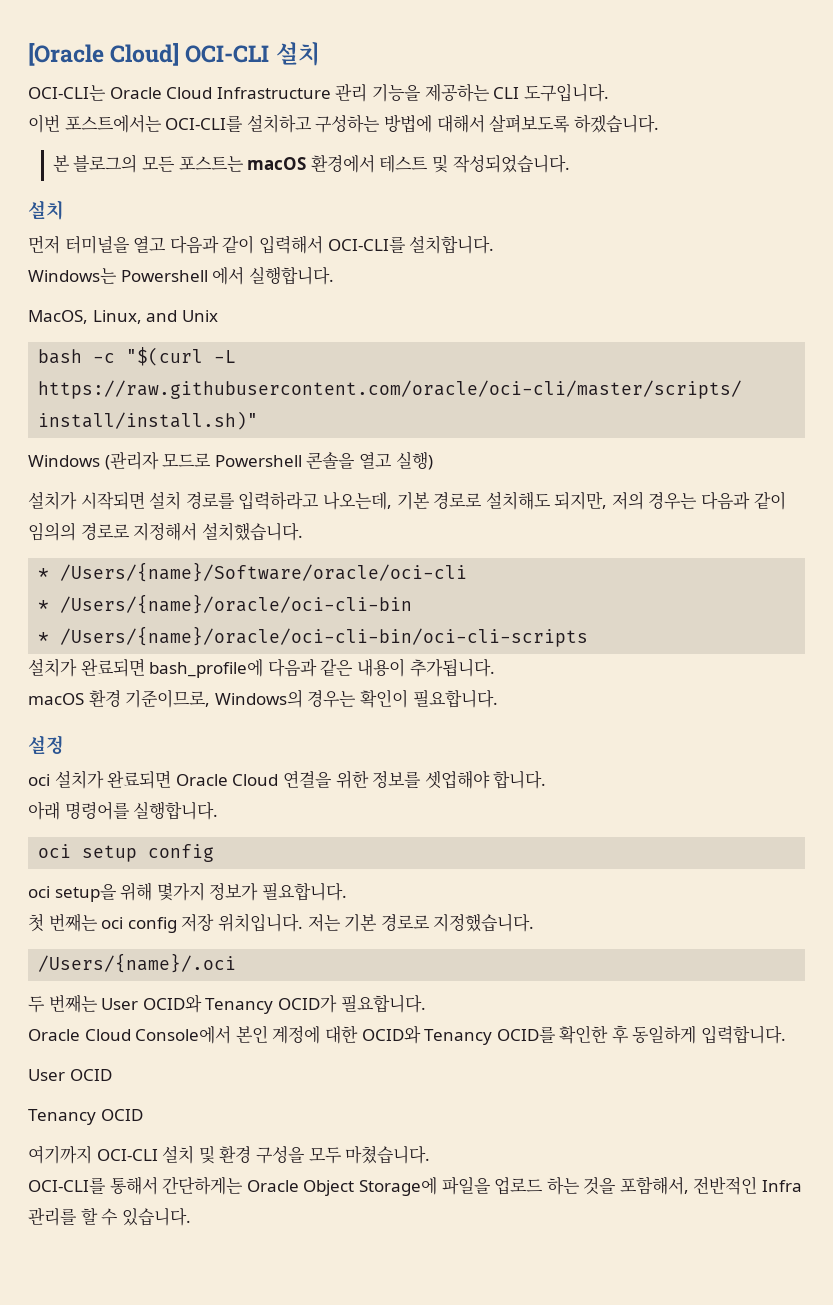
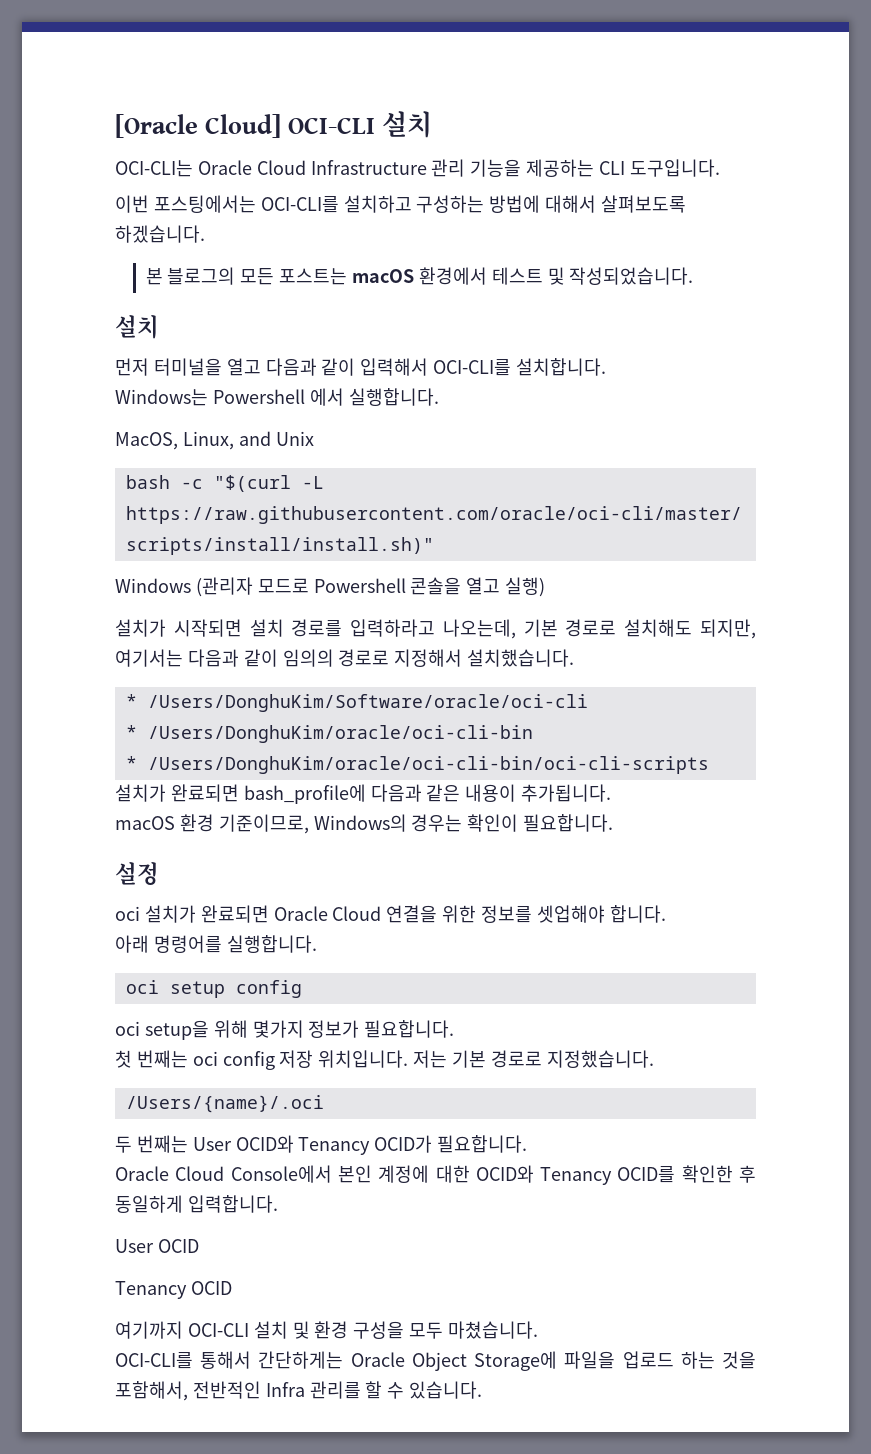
[64,114,162,133] 포스트에서는 -> [153,195,256,213] 포스팅에서는
[611,491,698,510] 저의 경우는 -> [115,649,183,667] 여기서는
[60,562,468,582] [38,594,413,614] [38,626,589,647] /Users/{name}/Software/oracle/oci-cli // * /Users/{name}/oracle/oci-cli-bin // * /Users/{name}/oracle/oci-cli-bin/oci-cli-scripts -> [147,694,588,712] [125,725,533,743] [125,756,709,774] /Users/DonghuKim/Software/oracle/oci-cli // * /Users/DonghuKim/oracle/oci-cli-bin // * /Users/DonghuKim/oracle/oci-cli-bin/oci-cli-scripts

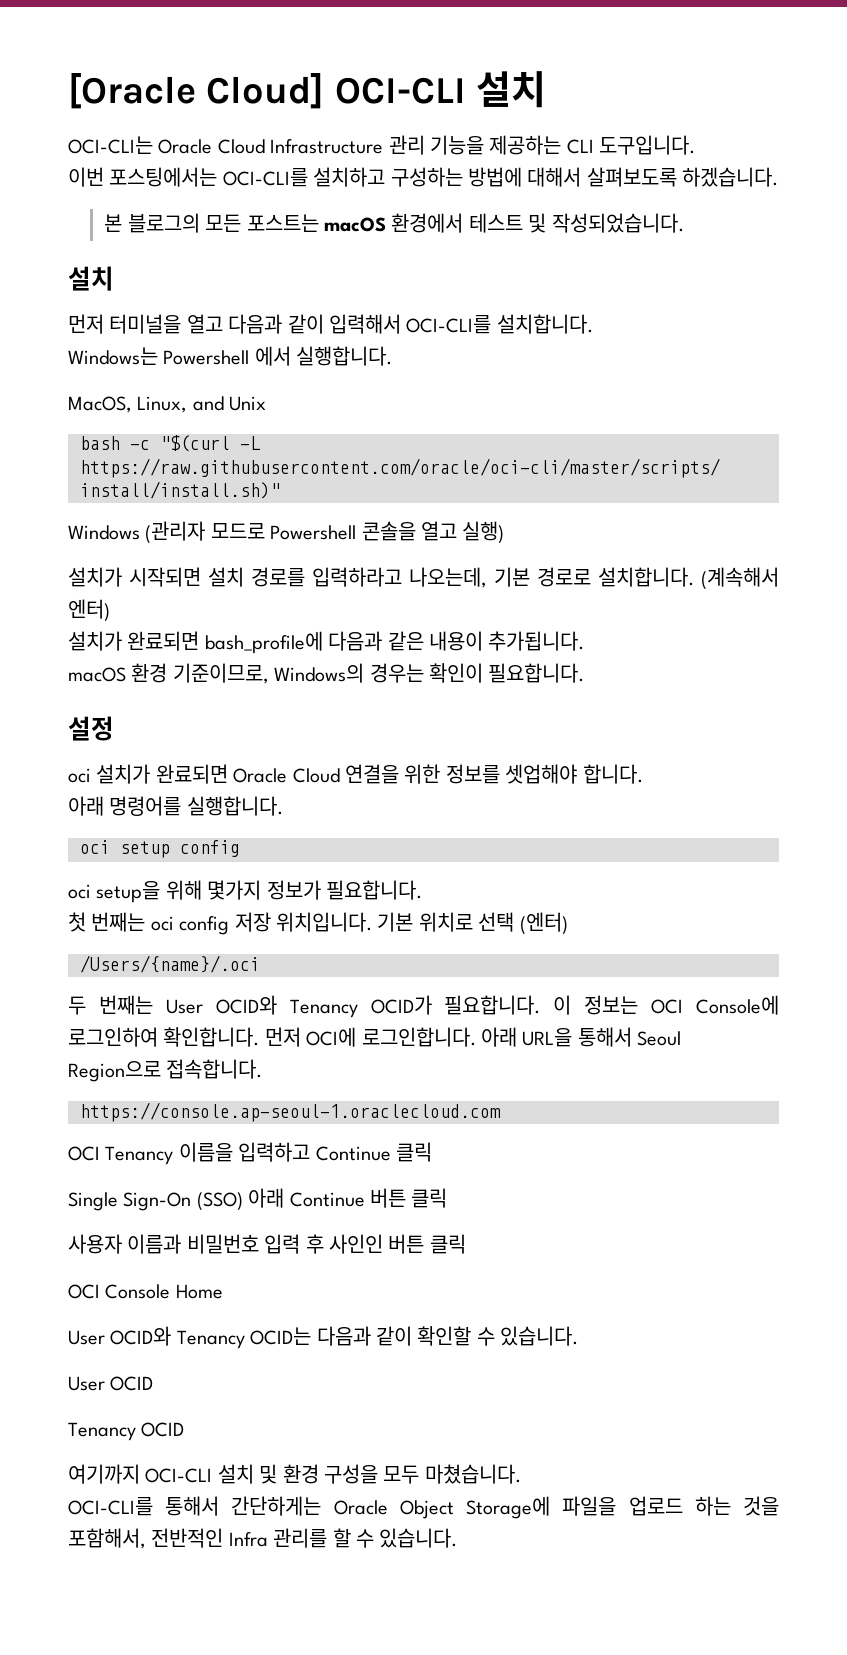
[624,619,756,639] [115,649,575,667] [125,694,588,712] [125,725,533,743] [125,756,709,774] 설치해도 되지만, 여기서는 다음과 같이 임의의 경로로 지정해서 설치했습니다. // * /Users/DonghuKim/Software/oracle/oci-cli // * /Users/DonghuKim/oracle/oci-cli-bin // * /Users/DonghuKim/oracle/oci-cli-bin/oci-cli-scripts -> [598,567,779,590] [68,599,110,622] 설치합니다. (계속해서 엔터)
[413,1050,654,1068] 저는 기본 경로로 지정했습니다. -> [377,912,568,935] 기본 위치로 선택 (엔터)
[115,1165,756,1185] [115,1195,278,1213] // Oracle Cloud Console에서 본인 계정에 대한 OCID와 Tenancy OCID를 확인한 후 동일하게 입력합니다. -> [553,995,779,1015] [68,1027,682,1047] [68,1059,263,1082] [80,1102,501,1122] [68,1142,432,1165] [68,1188,448,1211] [68,1234,466,1254] [68,1284,223,1299] [68,1326,579,1349] 이 정보는 OCI Console에 로그인하여 확인합니다. 먼저 OCI에 로그인합니다. 아래 URL을 통해서 Seoul Region으로 접속합니다. // https://console.ap-seoul-1.oraclecloud.com // OCI Tenancy 이름을 입력하고 Continue 클릭 // Single Sign-On (SSO) 아래 Continue 버튼 클릭 // 사용자 이름과 비밀번호 입력 후 사인인 버튼 클릭 // OCI Console Home // User OCID와 Tenancy OCID는 다음과 같이 확인할 수 있습니다.

